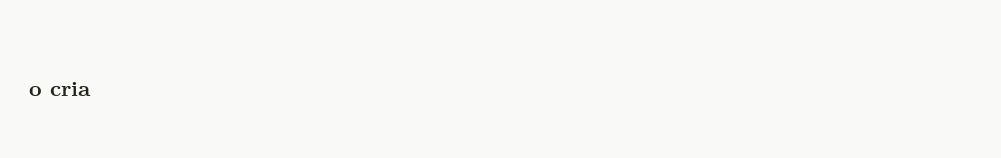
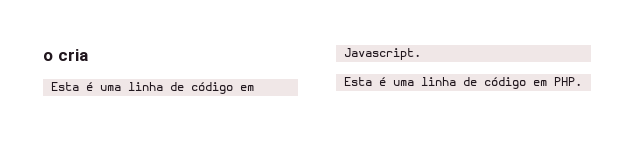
(91, 89) none -> [50,82,254,94] [343,48,421,60] [343,77,582,89] // Esta é uma linha de código em Javascript. // Esta é uma linha de código em PHP.

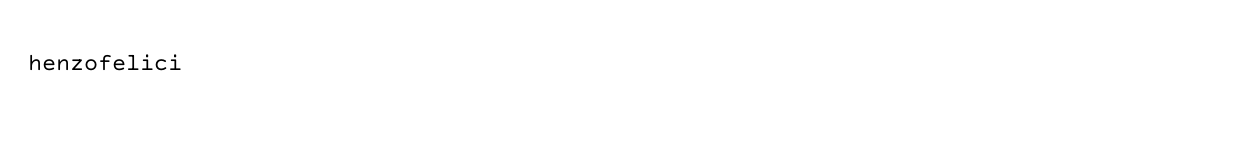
[43,49,88,61] [50,82,254,94] [343,48,421,60] [343,77,582,89] o cria // Esta é uma linha de código em Javascript. // Esta é uma linha de código em PHP. -> [28,54,182,71] henzofelici

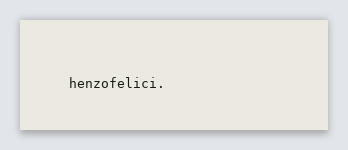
[28,54,182,71] henzofelici -> [69,77,165,88] henzofelici.

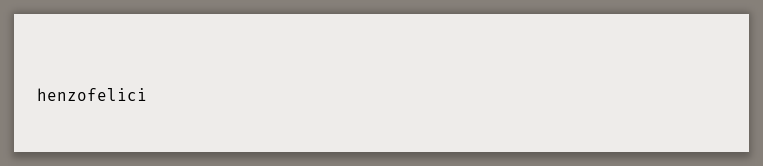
[69,77,165,88] henzofelici. -> [37,88,147,101] henzofelici

